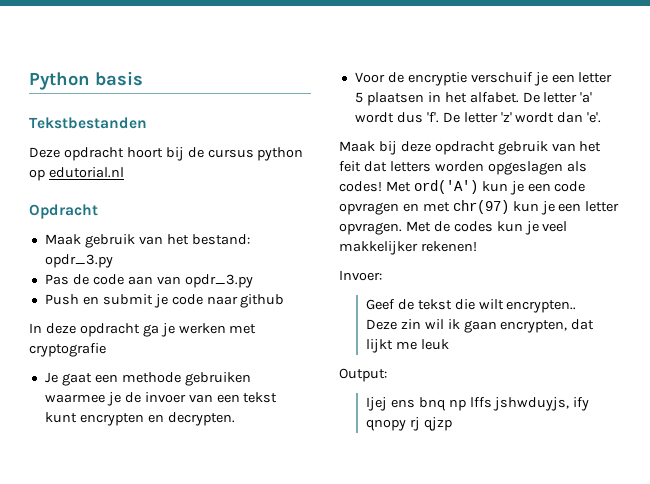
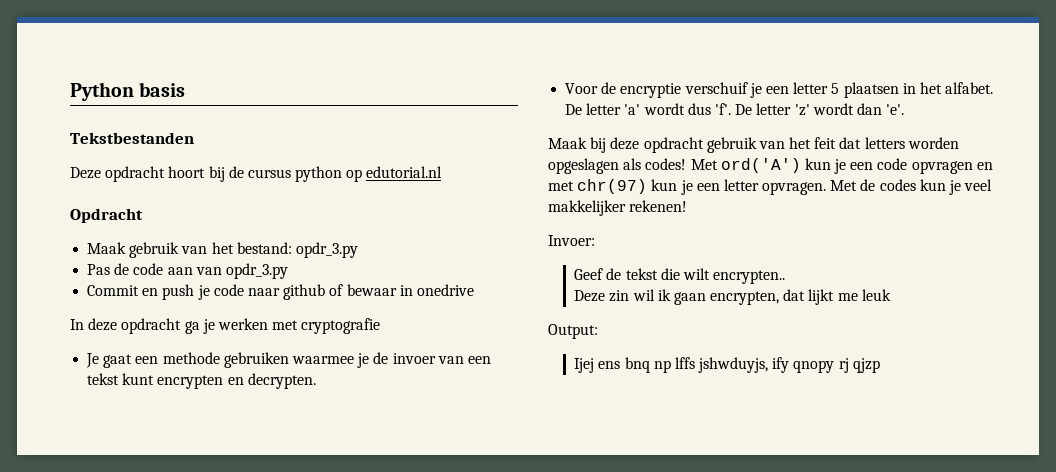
[44,294,153,305] Push en submit -> [87,284,195,300] Commit en push
(285, 301) none -> [329,284,474,296] of bewaar in onedrive

